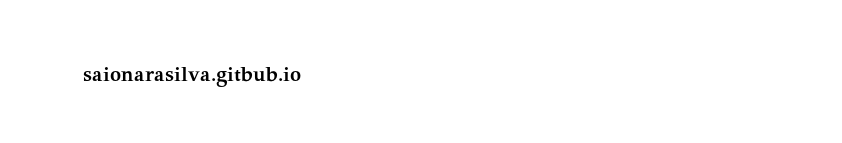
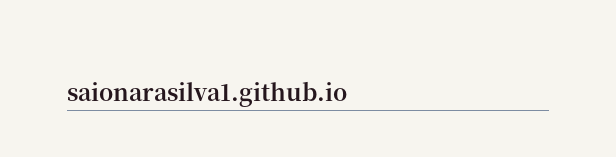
[83,67,301,87] saionarasilva.gitbub.io -> [67,81,347,107] saionarasilva1.github.io

